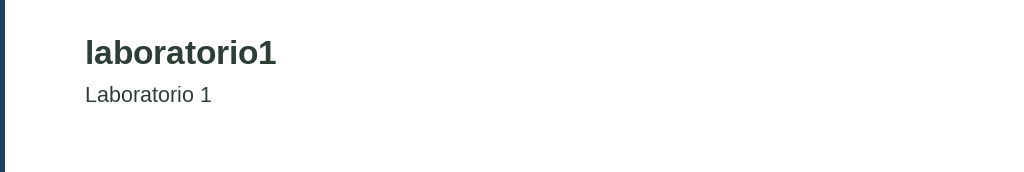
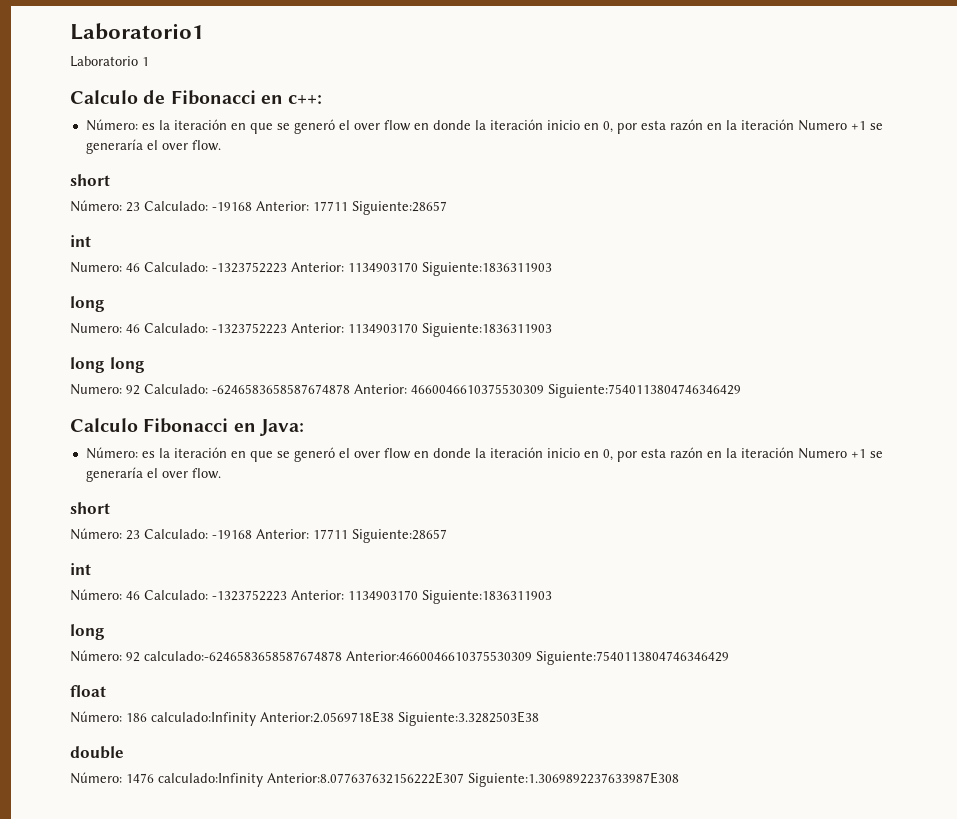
[85,40,277,64] laboratorio1 -> [70,23,204,40] Laboratorio1
(212, 94) none -> [70,90,323,105] [85,119,883,134] [85,139,221,154] [70,174,110,186] [70,200,447,215] [70,235,91,247] [70,262,552,276] [70,296,105,312] [70,323,552,337] [70,357,145,373] [70,384,741,398] [70,418,304,436] [85,447,883,462] [85,467,221,482] [70,502,110,514] [70,528,447,543] [70,563,91,575] [70,589,552,604] [70,624,105,640] [70,650,729,665] [70,685,106,697] [70,711,539,726] [70,746,124,759] [70,772,679,787] // Calculo de Fibonacci en c++: // Número: es la iteración en que se generó el over flow en donde la iteración inicio en 0, por esta razón en la iteración Numero +1 se generaría el over flow. // short // Número: 23 Calculado: -19168 Anterior: 17711 Siguiente:28657 // int // Numero: 46 Calculado: -1323752223 Anterior: 1134903170 Siguiente:1836311903 // long // Numero: 46 Calculado: -1323752223 Anterior: 1134903170 Siguiente:1836311903 // long long // Numero: 92 Calculado: -6246583658587674878 Anterior: 4660046610375530309 Siguiente:7540113804746346429 // Calculo Fibonacci en Java: // Número: es la iteración en que se generó el over flow en donde la iteración inicio en 0, por esta razón en la iteración Numero +1 se generaría el over flow. // short // Número: 23 Calculado: -19168 Anterior: 17711 Siguiente:28657 // int // Número: 46 Calculado: -1323752223 Anterior: 1134903170 Siguiente:1836311903 // long // Número: 92 calculado:-6246583658587674878 Anterior:4660046610375530309 Siguiente:7540113804746346429 // float // Número: 186 calculado:Infinity Anterior:2.0569718E38 Siguiente:3.3282503E38 // double // Número: 1476 calculado:Infinity Anterior:8.077637632156222E307 Siguiente:1.3069892237633987E308

